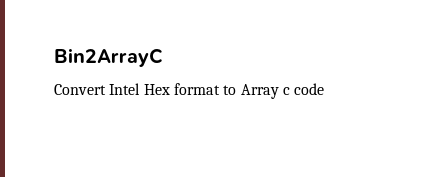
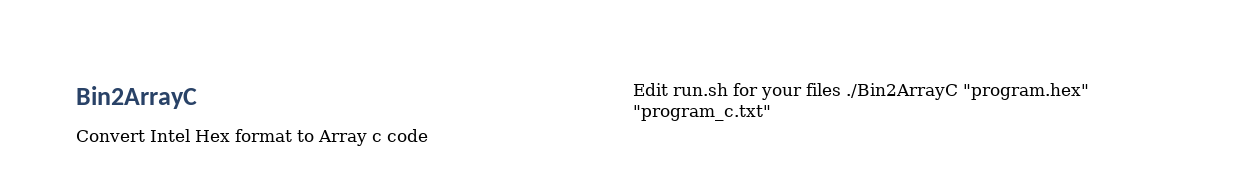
(325, 89) none -> [633,83,1089,100] [633,105,771,121] // Edit run.sh for your files ./Bin2ArrayC "program.hex" "program_c.txt"

